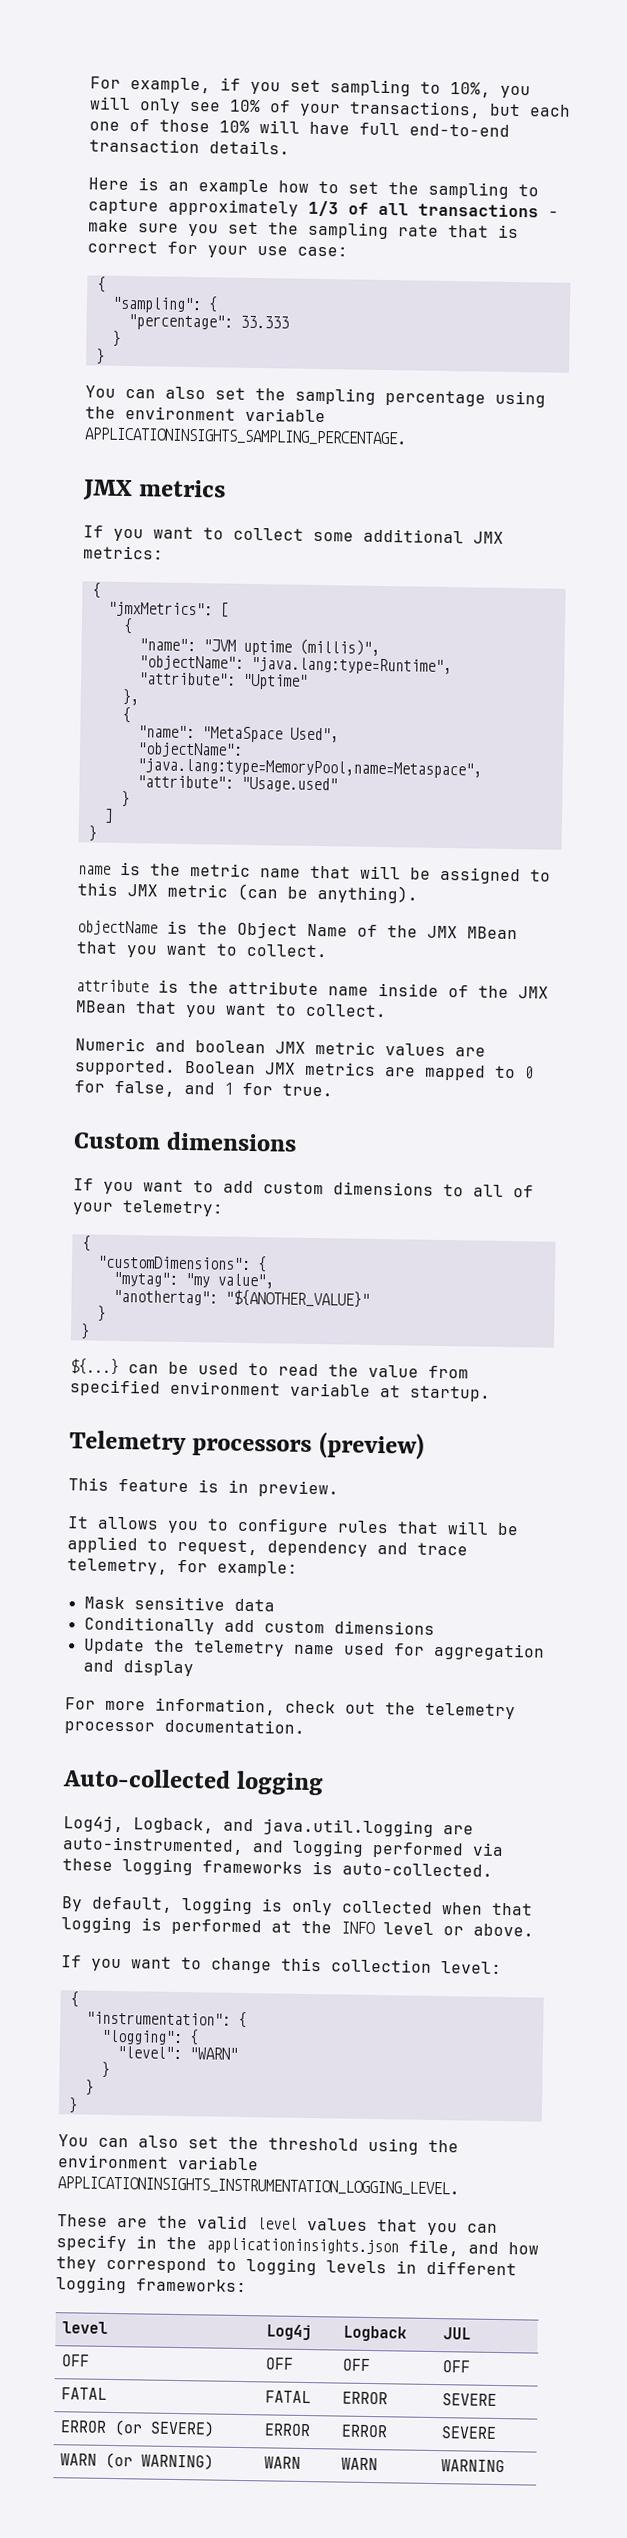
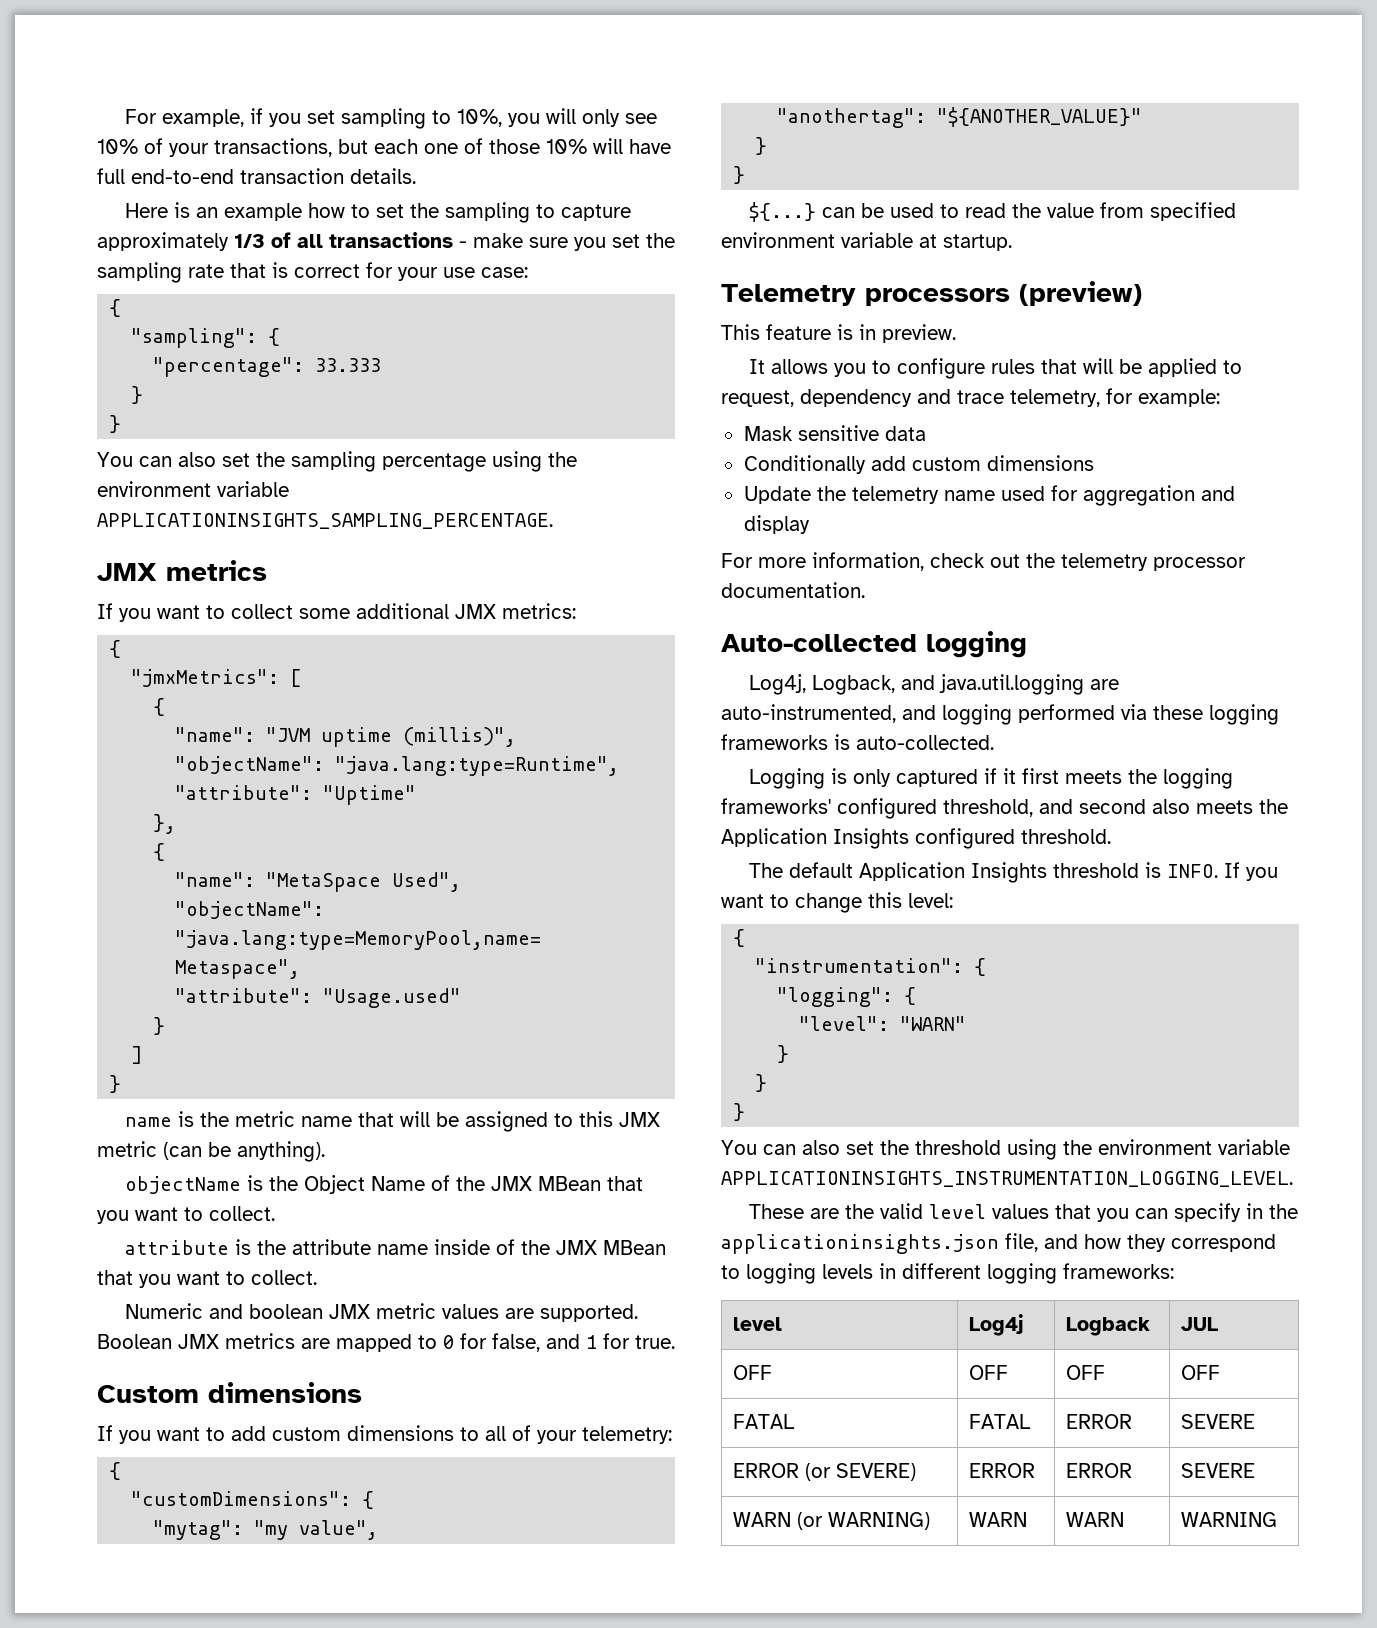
[61,1896,533,1916] [61,1916,534,1937] By default, logging is only collected when that logging is performed at the INFO level or above. // -> [749,768,1234,789] [721,798,1288,819] [721,828,1111,849] [749,862,1219,883] Logging is only captured if it first meets the logging frameworks' configured threshold, and second also meets the Application Insights configured threshold. // The default Application Insights threshold is INFO.
[331,1958,432,1973] collection -> (902, 900) none

